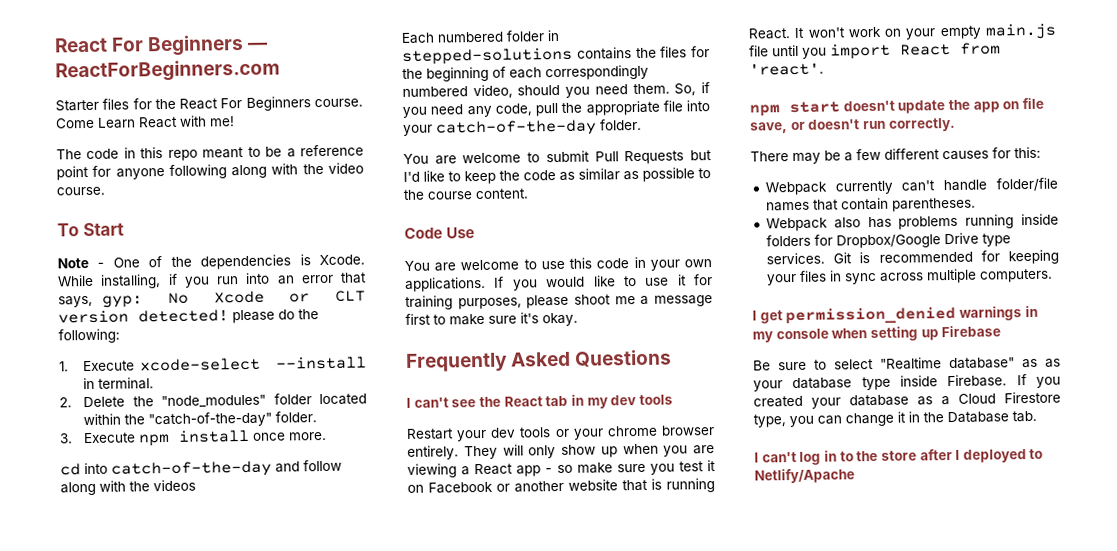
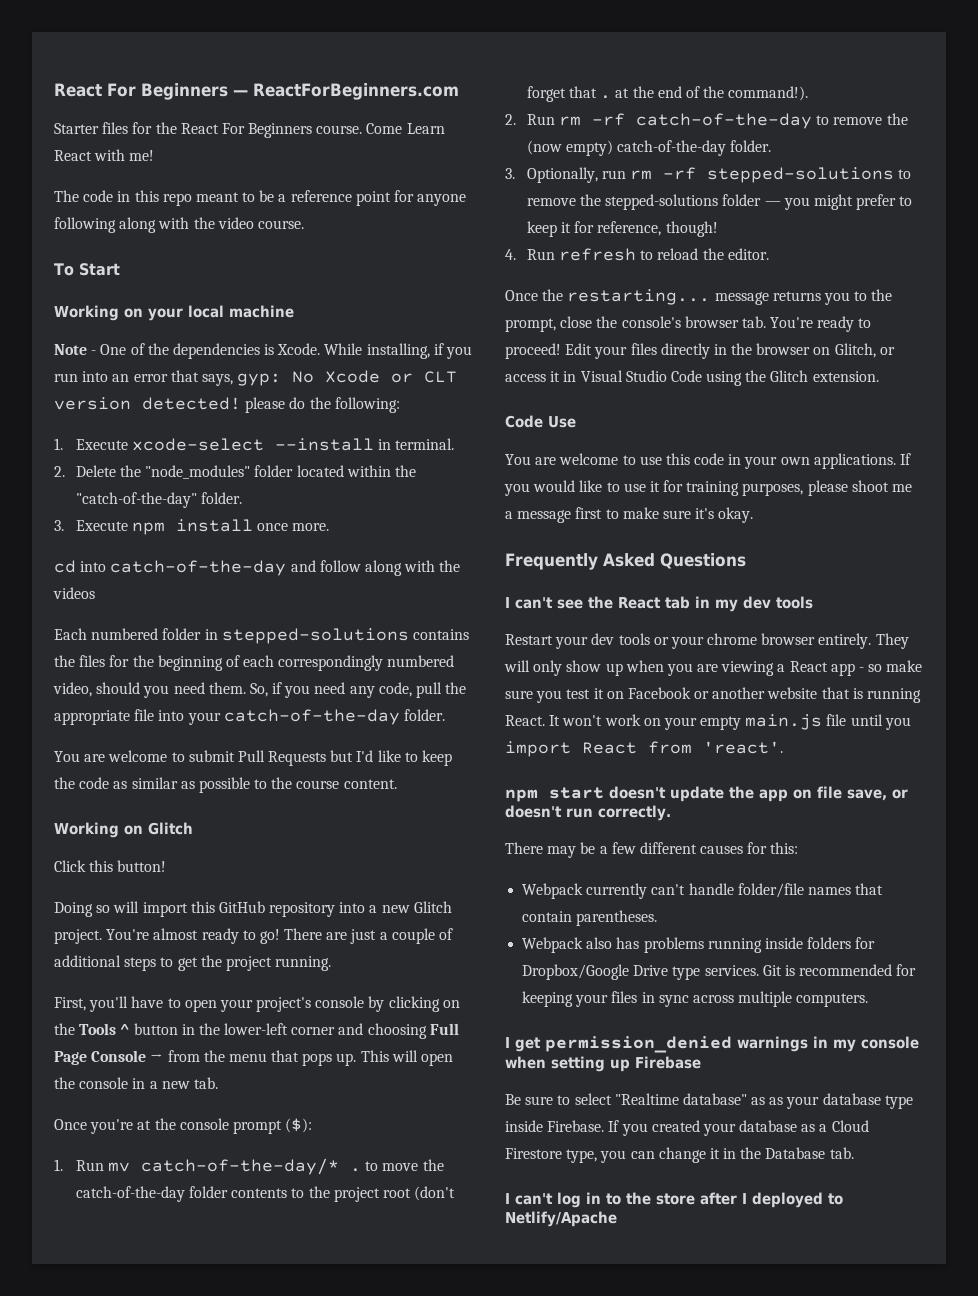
(124, 229) none -> [54,305,294,321] // Working on your local machine
(529, 194) none -> [54,822,193,838] [54,860,167,872] [54,901,452,917] [54,928,454,944] [54,955,332,971] [54,996,460,1012] [54,1023,459,1039] [54,1050,454,1066] [54,1077,218,1089] [54,1118,313,1134] [54,1158,444,1175] [75,1186,456,1202] [526,86,809,102] [505,113,908,129] [526,140,772,156] [505,167,912,183] [526,194,913,210] [526,221,718,237] [505,248,769,261] [505,289,893,305] [505,316,872,332] [505,343,895,359] [505,370,879,386] // Working on Glitch // Click this button! // Doing so will import this GitHub repository into a new Glitch project. You're almost ready to go! There are just a couple of additional steps to get the project running. // First, you'll have to open your project's console by clicking on the Tools ^ button in the lower-left corner and choosing Full Page Console → from the menu that pops up. This will open the console in a new tab. // Once you're at the console prompt ($): // 1. Run mv catch-of-the-day/* . to move the catch-of-the-day folder contents to the project root (don't forget that . at the end of the command!). // 2. Run rm -rf catch-of-the-day to remove the (now empty) catch-of-the-day folder. // 3. Optionally, run rm -rf stepped-solutions to remove the stepped-solutions folder — you might prefer to keep it for reference, though! // 4. Run refresh to reload the editor. // Once the restarting... message returns you to the prompt, close the console's browser tab. You're ready to proceed! Edit your files directly in the browser on Glitch, or access it in Visual Studio Code using the Glitch extension.

